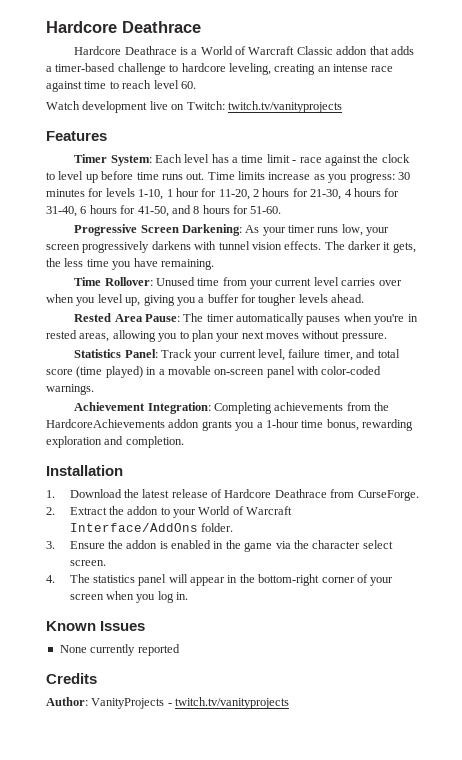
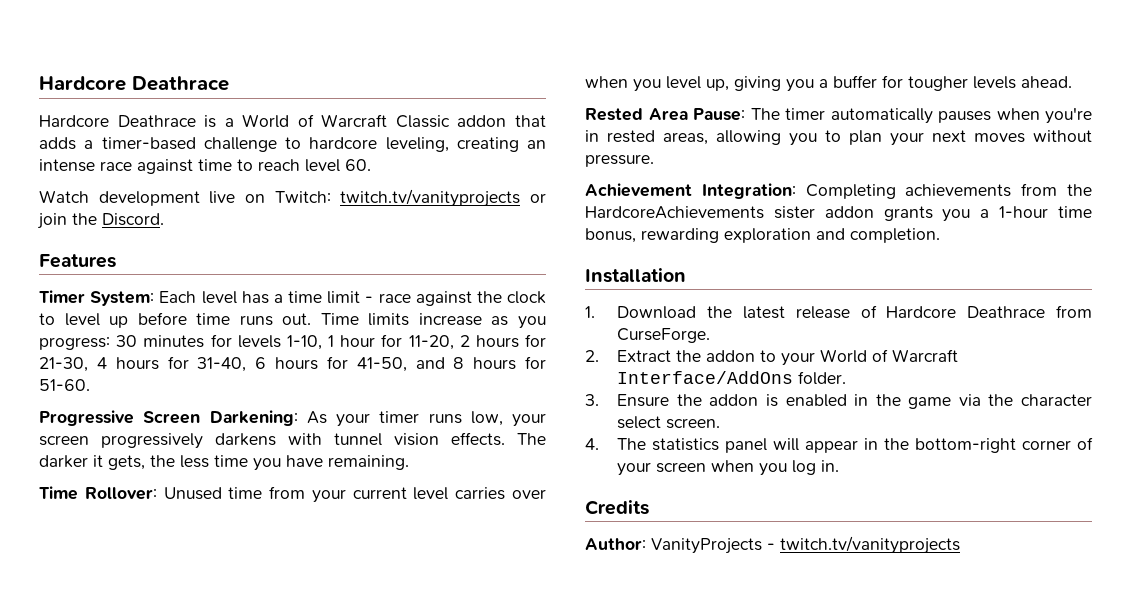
(342, 107) none -> [530,193,546,203] [37,213,164,229] or join the Discord.
[74,349,400,361] [46,366,382,378] [46,384,94,395] // Statistics Panel: Track your current level, failure timer, and total score (time played) in a movable on-screen panel with color-coded warnings. -> (654, 160) none
(165, 423) none -> [773,206,815,219] sister
[46,621,146,631] [59,644,180,656] // Known Issues // None currently reported -> (840, 466) none

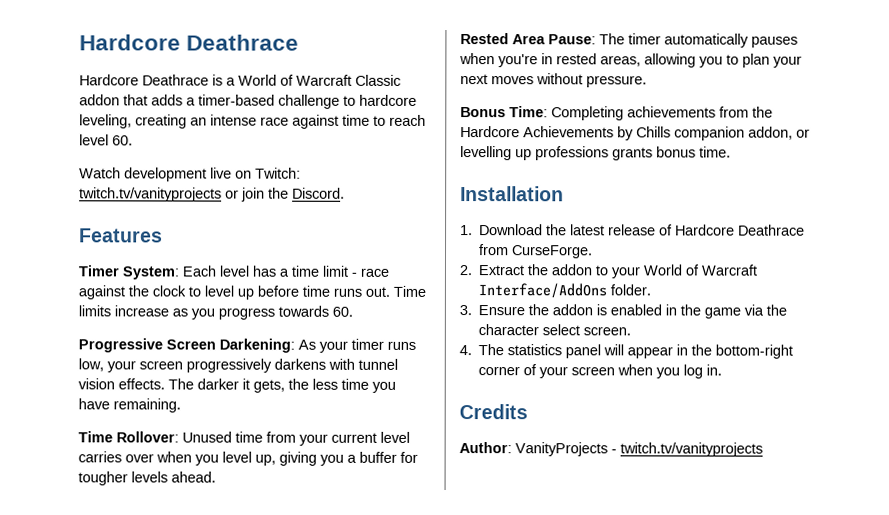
[39,334,547,350] [39,356,546,372] [39,379,90,391] progress: 30 minutes for levels 1-10, 1 hour for 11-20, 2 hours for 21-30, 4 hours for 31-40, 6 hours for 41-50, and 8 hours for 51-60. -> [218,305,353,320] progress towards 60.
[585,183,796,199] Achievement Integration: -> [460,106,548,118] Bonus Time:
[585,206,1092,222] [585,228,940,243] HardcoreAchievements sister addon grants you a 1-hour time bonus, rewarding exploration and completion. -> [460,126,810,141] [460,146,731,161] Hardcore Achievements by Chills companion addon, or levelling up professions grants bonus time.

